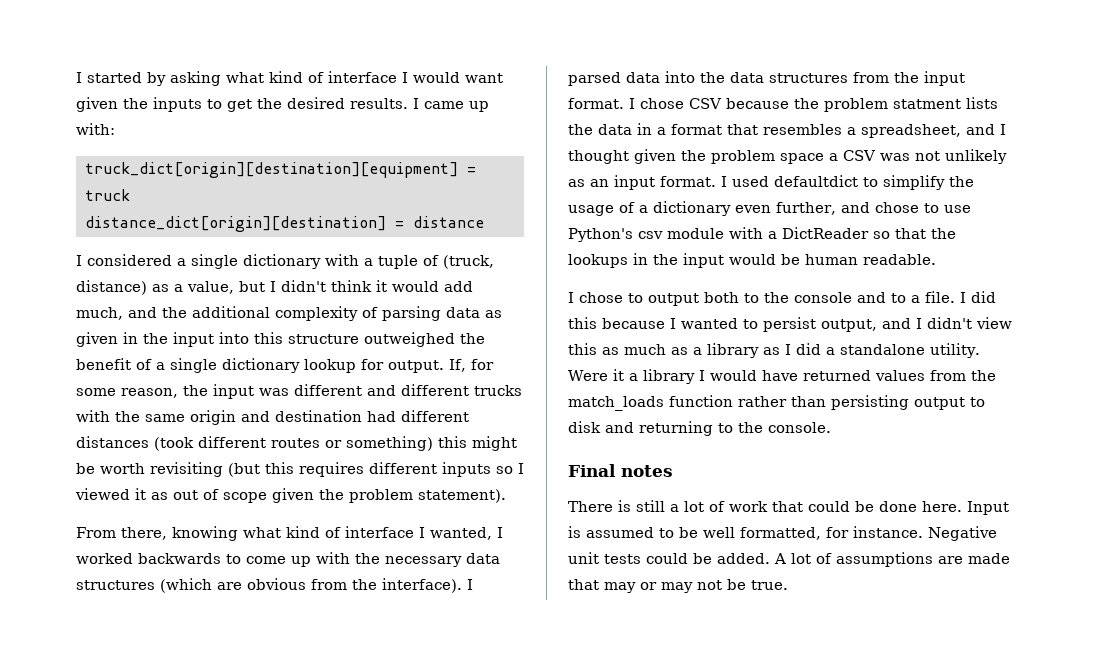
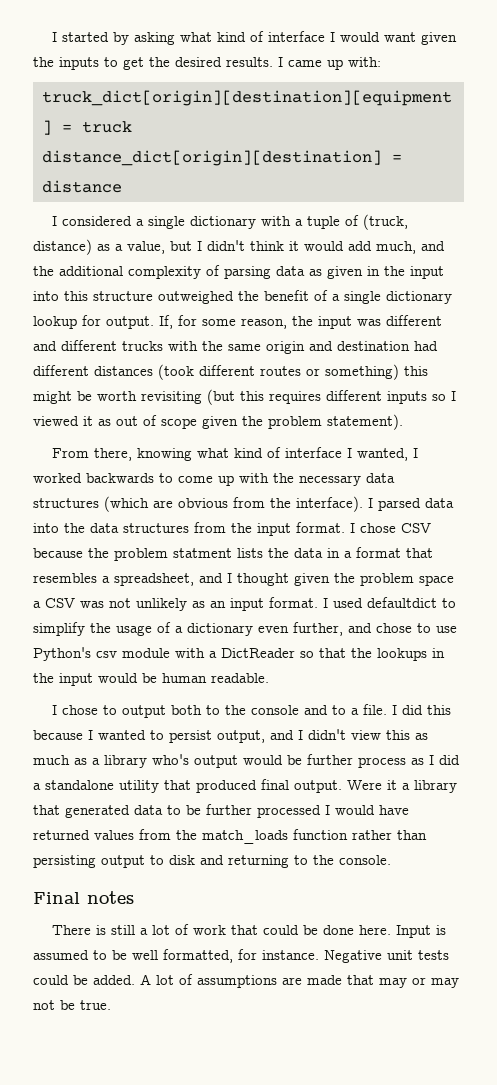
(759, 350) none -> [152,754,406,768] who's output would be further process
[930,343,980,358] [568,369,695,384] utility. Were it a library -> [119,779,457,793] [33,804,321,818] utility that produced final output. Were it a library that generated data to be further processed

